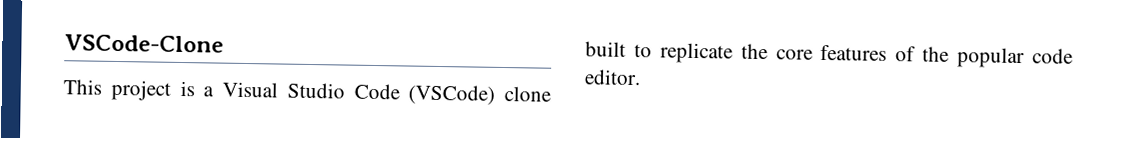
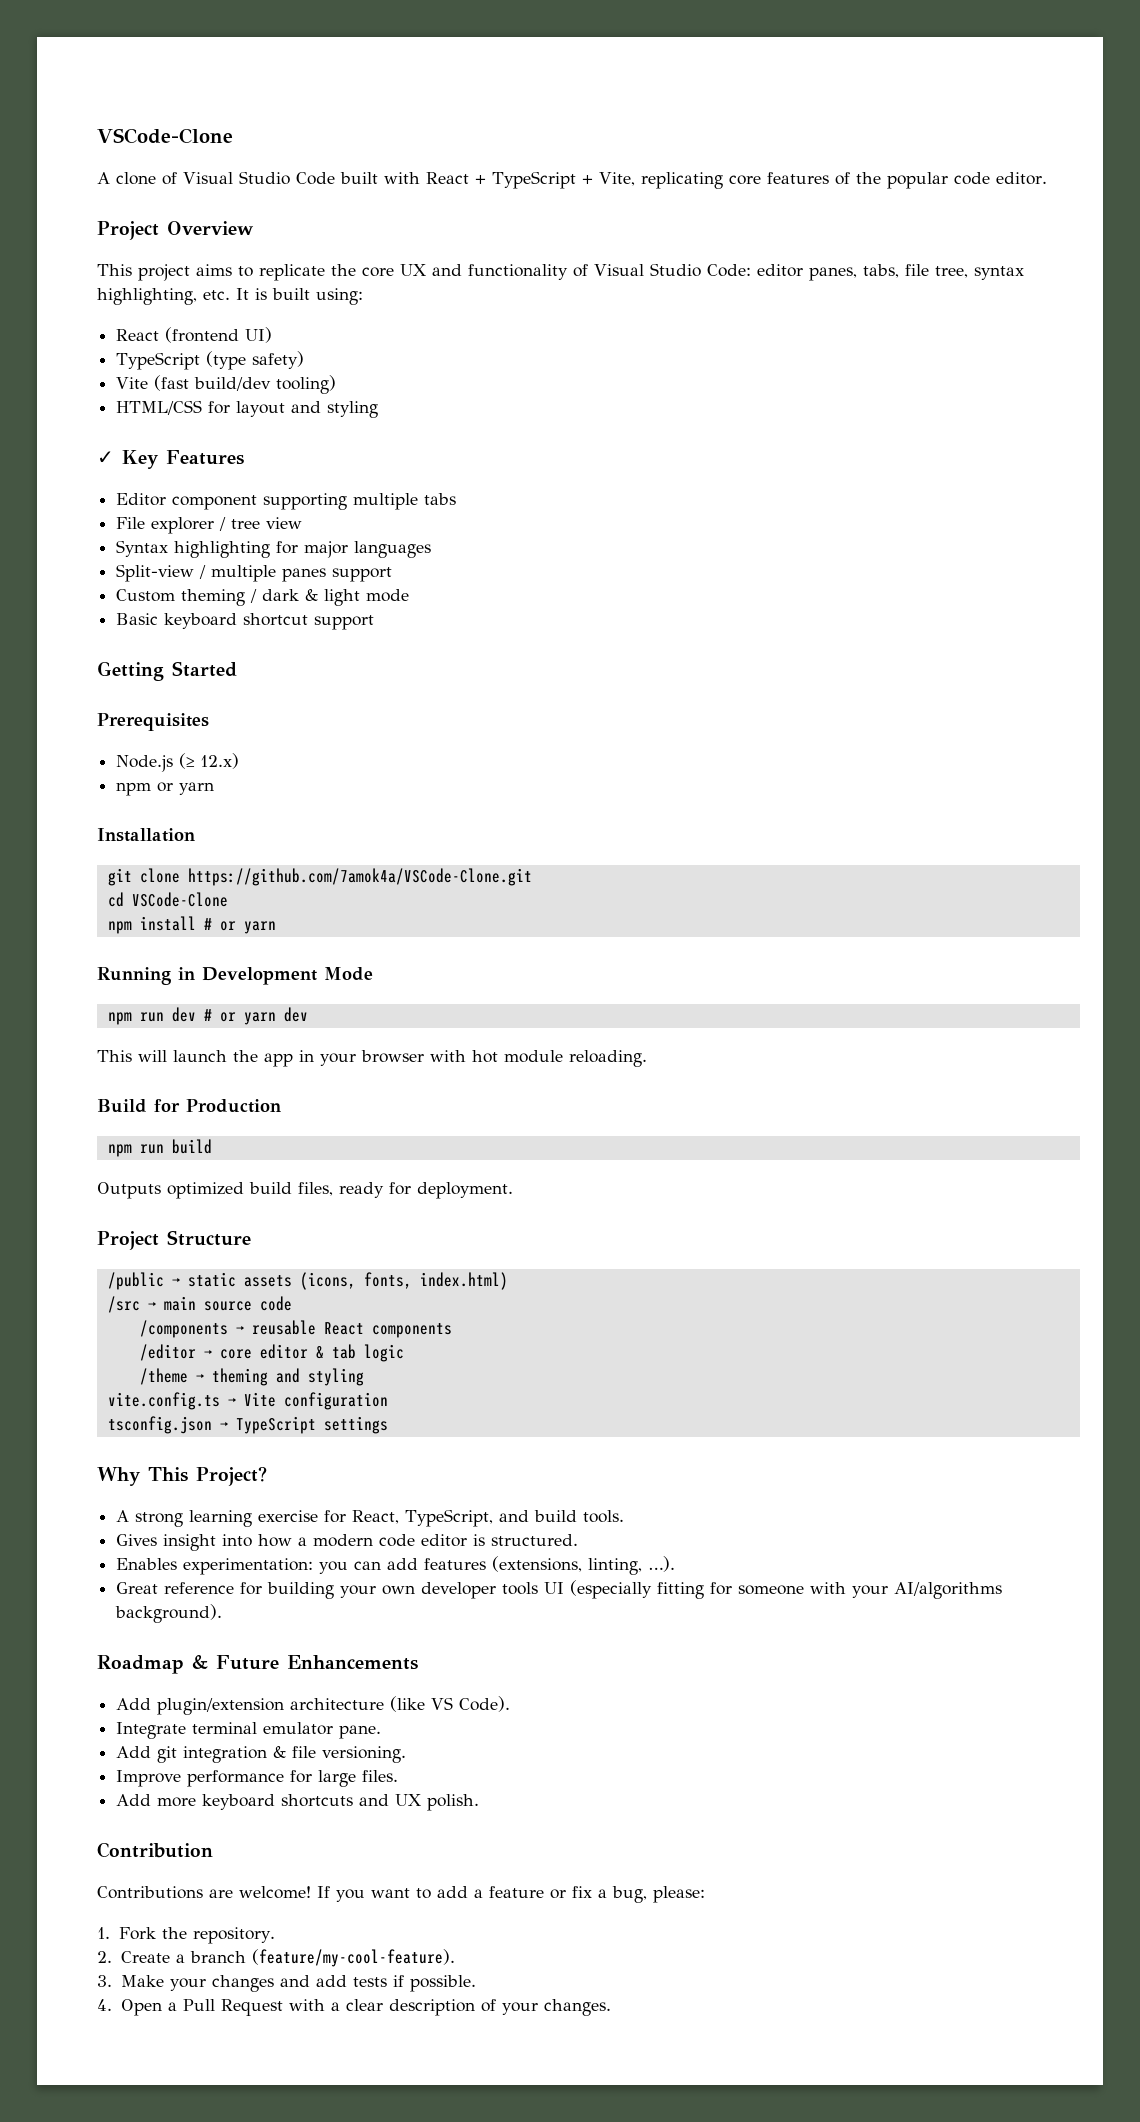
[64,34,224,53] [63,79,551,105] [585,41,768,64] VSCode-Clone // This project is a Visual Studio Code (VSCode) clone built to replicate the -> [97,128,233,144] [97,171,723,189] VSCode-Clone // A clone of Visual Studio Code built with React + TypeScript + Vite, replicating
(641, 77) none -> [97,221,254,240] [97,263,1024,281] [97,288,363,305] [116,327,273,343] [116,351,305,370] [116,375,337,394] [116,400,379,418] [97,450,244,469] [116,493,457,510] [116,517,303,534] [116,540,432,558] [116,564,393,582] [116,589,410,606] [116,613,375,630] [97,661,237,681] [97,713,209,731] [116,753,240,772] [116,782,215,796] [97,828,195,842] [107,868,532,886] [107,892,228,907] [107,916,276,934] [97,967,373,985] [107,1007,308,1025] [97,1050,647,1067] [97,1099,281,1113] [107,1139,212,1157] [97,1182,513,1199] [97,1230,251,1250] [107,1272,508,1290] [107,1296,292,1313] [139,1320,452,1338] [139,1344,404,1362] [139,1368,364,1386] [107,1392,388,1410] [107,1416,388,1434] [97,1466,267,1486] [116,1509,625,1527] [116,1534,579,1551] [116,1556,676,1575] [116,1580,1003,1599] [115,1604,223,1623] [97,1655,418,1674] [116,1696,511,1715] [116,1722,382,1739] [116,1746,407,1763] [116,1770,399,1787] [116,1794,480,1811] [97,1842,213,1858] [97,1886,705,1903] [97,1927,275,1944] [97,1949,455,1967] [97,1975,476,1992] [97,1999,611,2016] // Project Overview // This project aims to replicate the core UX and functionality of Visual Studio Code: editor panes, tabs, file tree, syntax highlighting, etc. It is built using: // React (frontend UI) // TypeScript (type safety) // Vite (fast build/dev tooling) // HTML/CSS for layout and styling // ✓ Key Features // Editor component supporting multiple tabs // File explorer / tree view // Syntax highlighting for major languages // Split-view / multiple panes support // Custom theming / dark & light mode // Basic keyboard shortcut support // Getting Started // Prerequisites // Node.js (≥ 12.x) // npm or yarn // Installation // git clone https://github.com/7amok4a/VSCode-Clone.git // cd VSCode-Clone // npm install # or yarn // Running in Development Mode // npm run dev # or yarn dev // This will launch the app in your browser with hot module reloading. // Build for Production // npm run build // Outputs optimized build files, ready for deployment. // Project Structure // /public → static assets (icons, fonts, index.html) // /src → main source code // /components → reusable React components // /editor → core editor & tab logic // /theme → theming and styling // vite.config.ts → Vite configuration // tsconfig.json → TypeScript settings // Why This Project? // A strong learning exercise for React, TypeScript, and build tools. // Gives insight into how a modern code editor is structured. // Enables experimentation: you can add features (extensions, linting, …). // Great reference for building your own developer tools UI (especially fitting for someone with your AI/algorithms background). // Roadmap & Future Enhancements // Add plugin/extension architecture (like VS Code). // Integrate terminal emulator pane. // Add git integration & file versioning. // Improve performance for large files. // Add more keyboard shortcuts and UX polish. // Contribution // Contributions are welcome! If you want to add a feature or fix a bug, please: // 1. Fork the repository. // 2. Create a branch (feature/my-cool-feature). // 3. Make your changes and add tests if possible. // 4. Open a Pull Request with a clear description of your changes.

